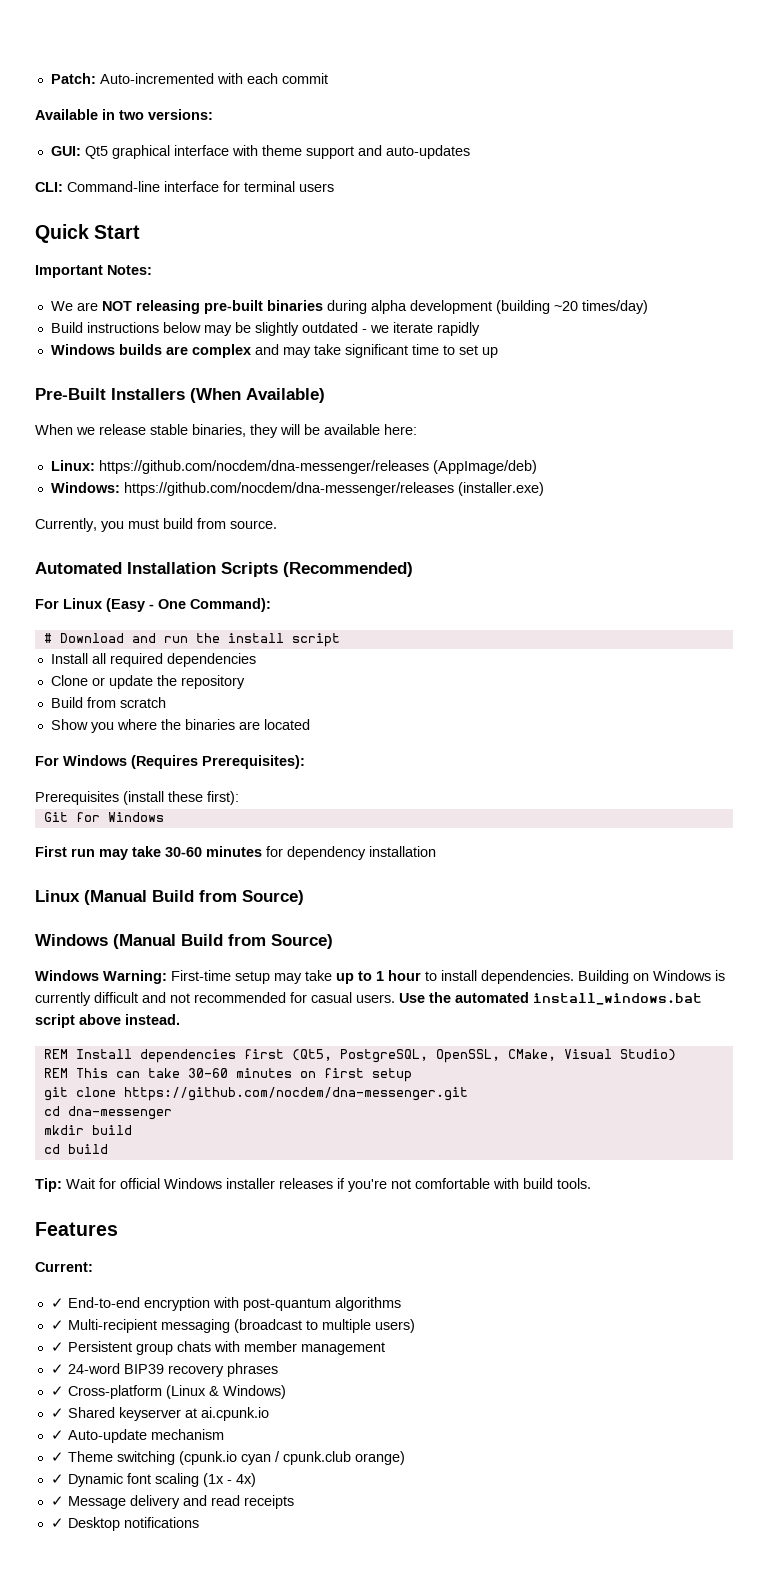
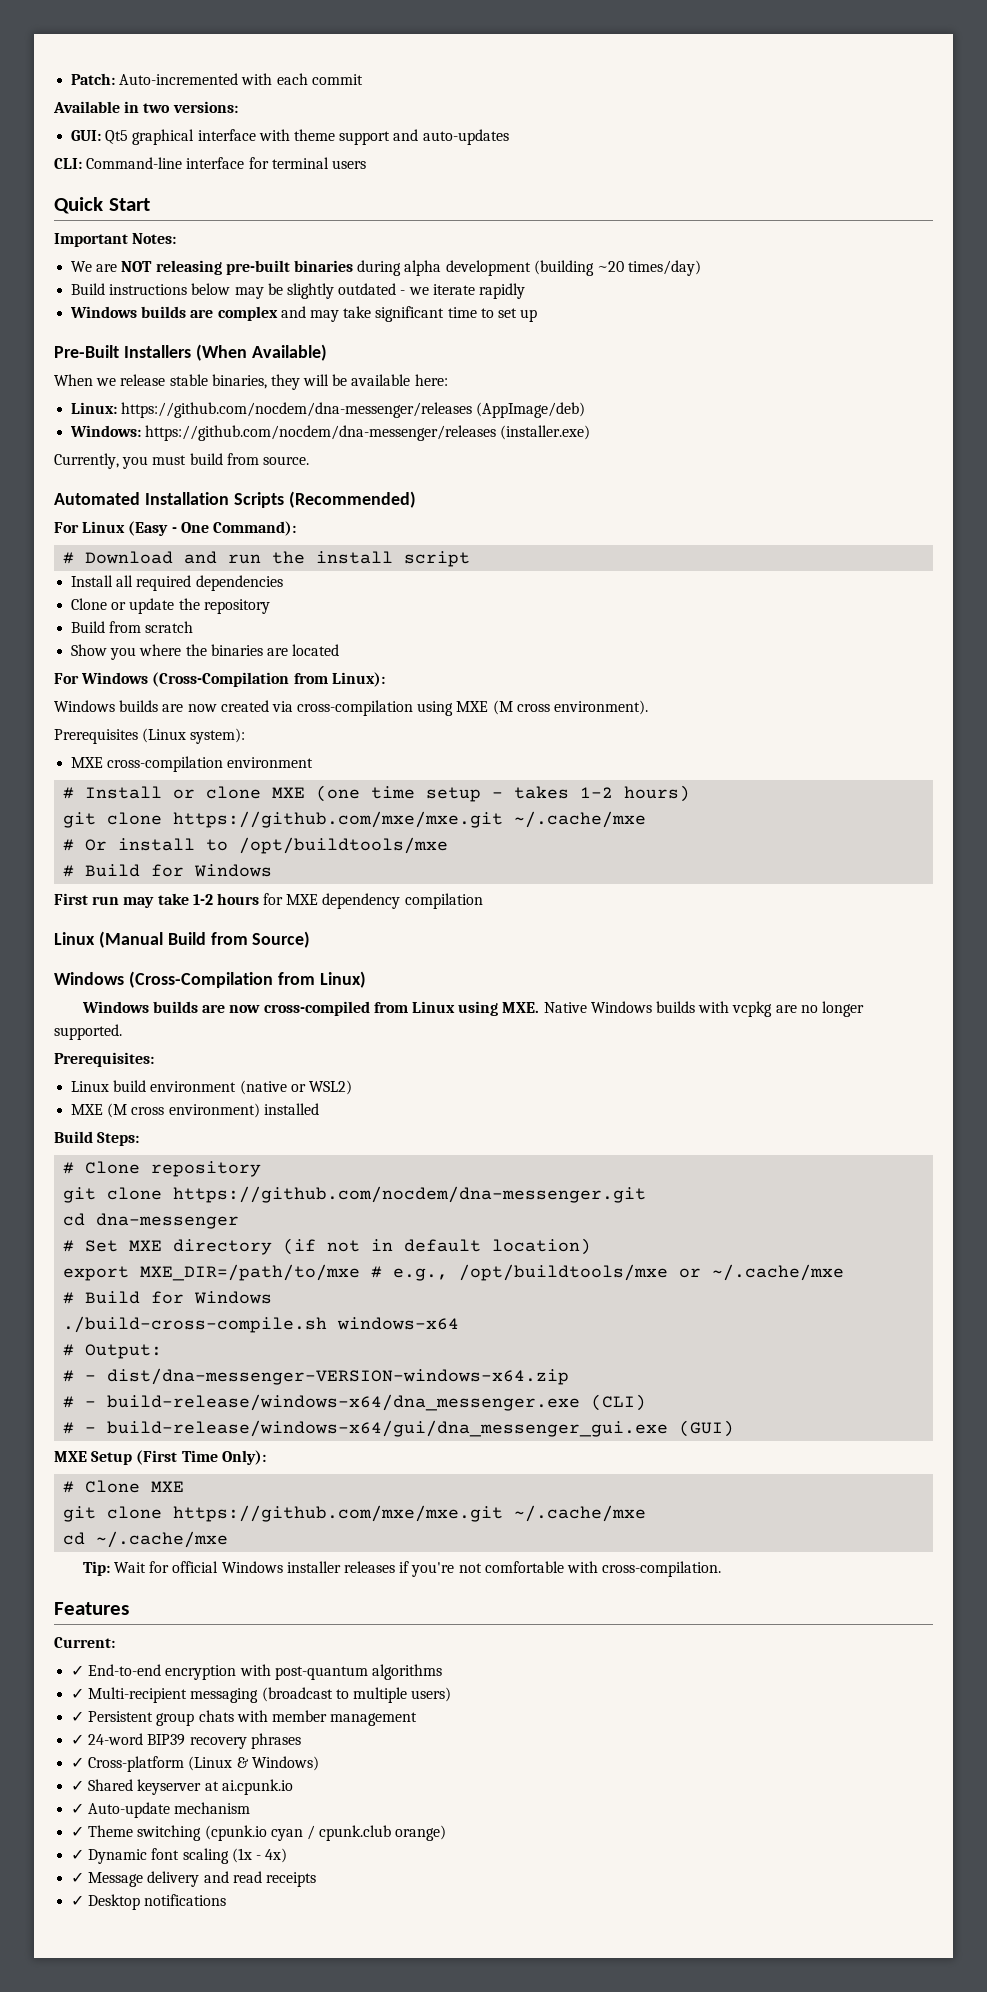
[131,755,305,769] [35,791,239,805] [43,812,68,822] (Requires Prerequisites): // Prerequisites (install these first): // Git -> [152,672,385,687] [54,700,649,716] [54,728,246,744] [71,756,314,772] [63,785,691,802] [63,811,647,828] [63,837,449,854] [63,864,141,877] (Cross-Compilation from Linux): // Windows builds are now created via cross-compilation using MXE (M cross environment). // Prerequisites (Linux system): // MXE cross-compilation environment // # Install or clone MXE (one time setup - takes 1-2 hours) // git clone https://github.com/mxe/mxe.git ~/.cache/mxe // # Or install to /opt/buildtools/mxe // # Build
[165,846,436,860] 30-60 minutes for dependency installation -> [192,893,483,909] 1-2 hours for MXE dependency compilation
[113,934,333,949] [35,970,725,984] [35,992,702,1006] [35,1014,180,1028] [43,1049,676,1063] [43,1068,412,1082] (Manual Build from Source) // Windows Warning: First-time setup may take up to 1 hour to install dependencies. Building on Windows is currently difficult and not recommended for casual users. Use the automated install_windows.bat script above instead. // REM Install dependencies first (Qt5, PostgreSQL, OpenSSL, CMake, Visual Studio) // REM This can take 30-60 minutes on first setup -> [128,971,366,988] [81,1001,864,1017] [54,1024,122,1040] [54,1052,154,1067] [71,1080,352,1095] [71,1103,319,1118] [54,1131,140,1146] [63,1161,262,1177] (Cross-Compilation from Linux) // Windows builds are now cross-compiled from Linux using MXE. Native Windows builds with vcpkg are no longer supported. // Prerequisites: // Linux build environment (native or WSL2) // MXE (M cross environment) installed // Build Steps: // # Clone repository
[43,1125,132,1135] [43,1144,108,1154] mkdir build // cd build -> [63,1238,592,1255] [63,1264,845,1281] [63,1291,273,1304] [63,1316,460,1333] [63,1344,163,1359] [63,1368,570,1385] [63,1394,647,1411] [63,1420,735,1437] [54,1450,266,1465] [63,1480,185,1493] [63,1505,647,1522] [63,1531,229,1548] # Set MXE directory (if not in default location) // export MXE_DIR=/path/to/mxe # e.g., /opt/buildtools/mxe or ~/.cache/mxe // # Build for Windows // ./build-cross-compile.sh windows-x64 // # Output: // # - dist/dna-messenger-VERSION-windows-x64.zip // # - build-release/windows-x64/dna_messenger.exe (CLI) // # - build-release/windows-x64/gui/dna_messenger_gui.exe (GUI) // MXE Setup (First Time Only): // # Clone MXE // git clone https://github.com/mxe/mxe.git ~/.cache/mxe // cd ~/.cache/mxe
[523,1178,591,1189] build tools. -> [602,1561,722,1577] cross-compilation.

